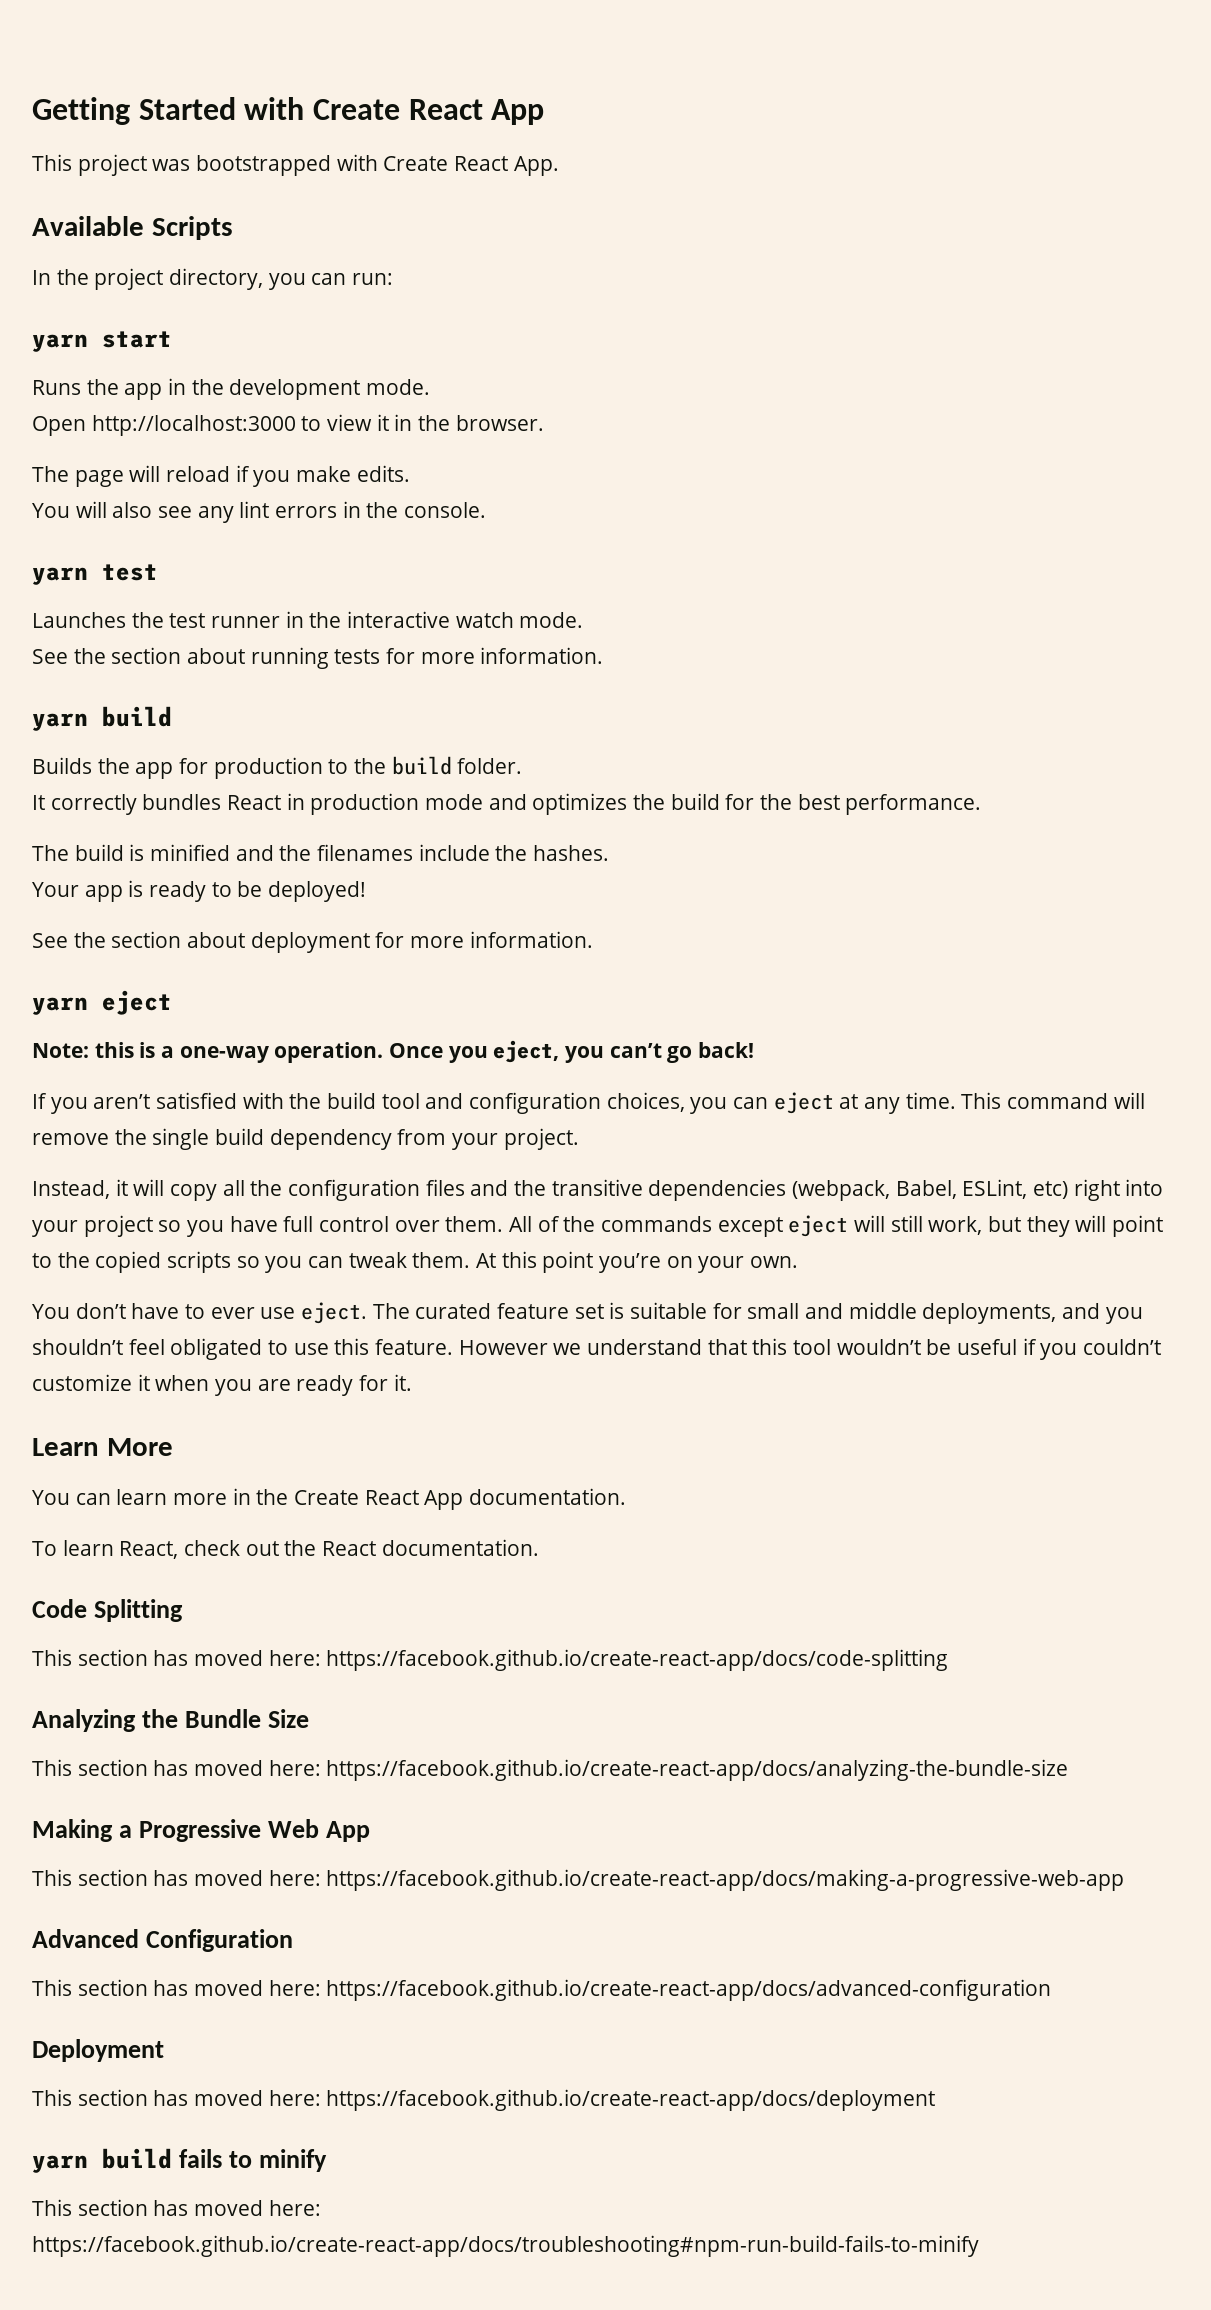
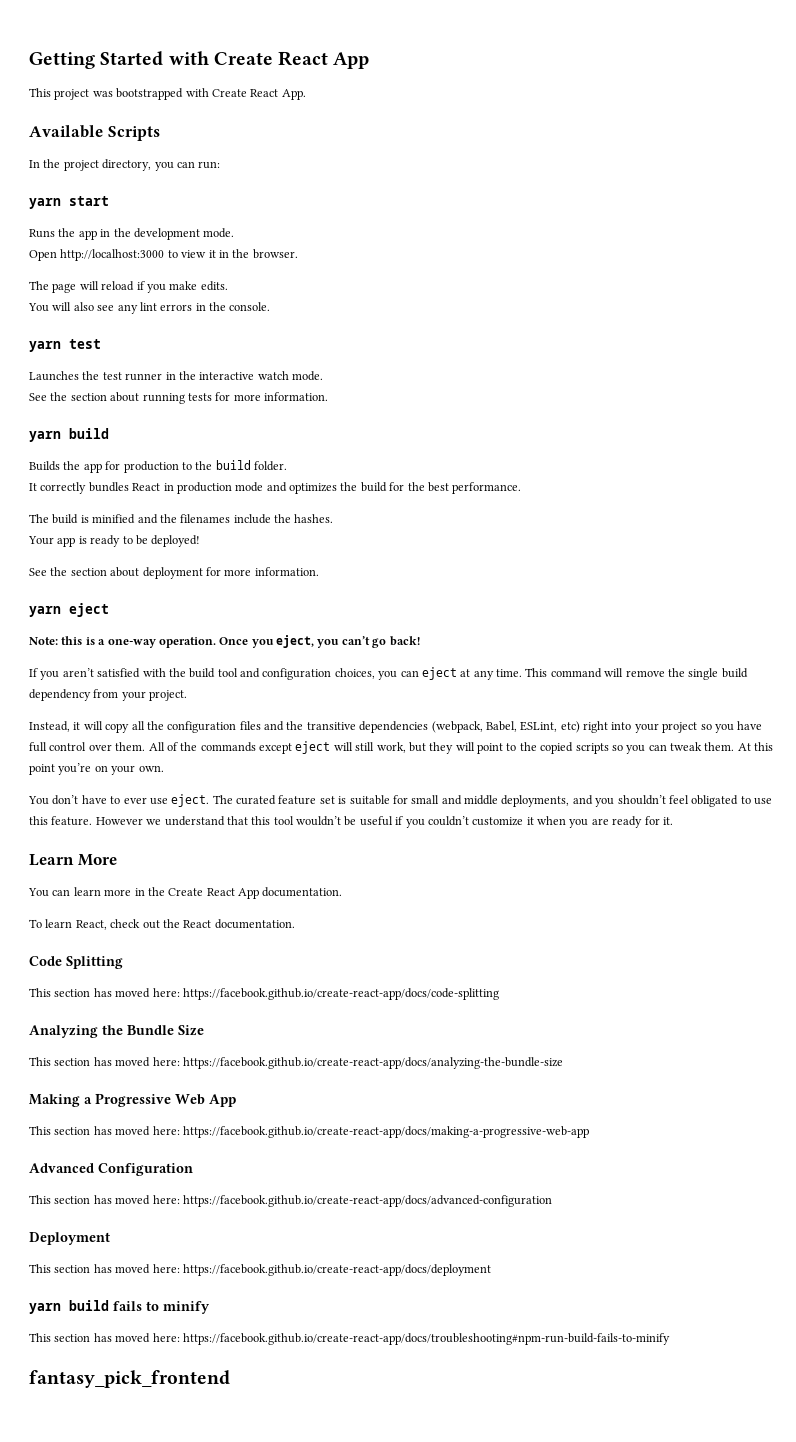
(979, 2246) none -> [29,1370,230,1388] // fantasy_pick_frontend

